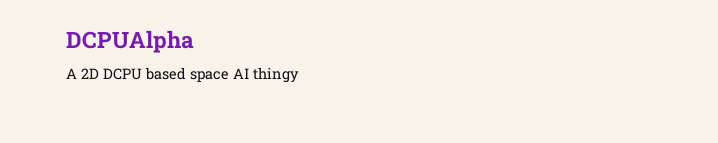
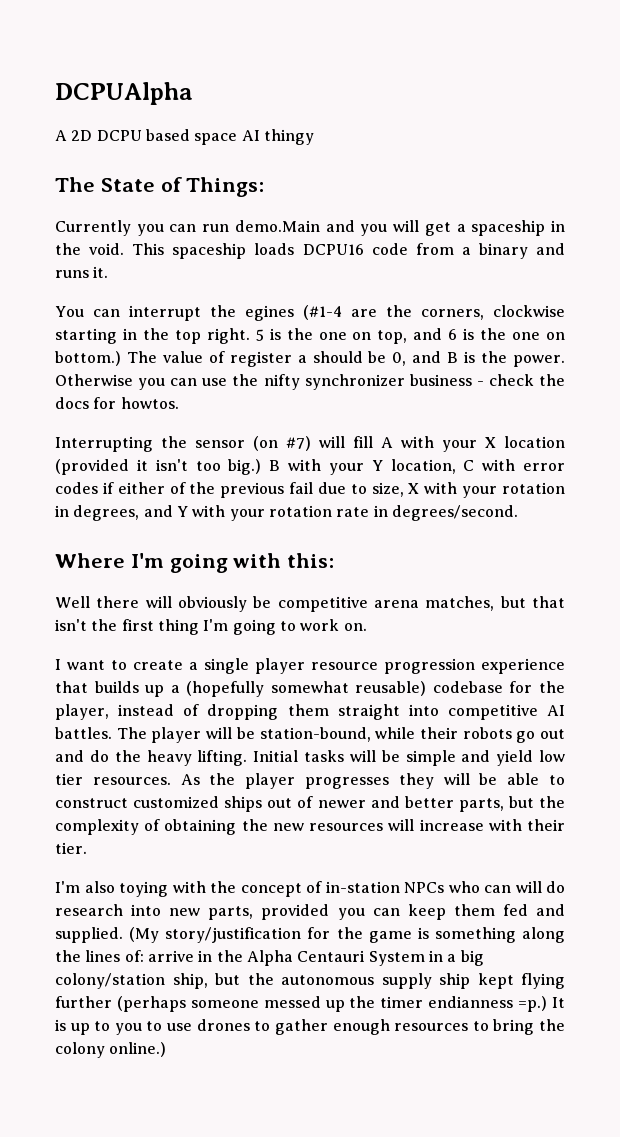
(299, 75) none -> [55,177,265,197] [55,220,566,236] [55,243,566,259] [55,266,109,278] [55,305,565,321] [55,328,565,344] [55,351,565,367] [55,374,565,390] [55,397,179,409] [55,436,565,452] [55,459,565,475] [55,482,566,498] [55,505,518,521] [55,553,335,573] [55,596,565,612] [55,619,367,635] [55,658,565,674] [55,681,565,697] [55,704,565,720] [55,727,565,743] [55,750,565,766] [55,773,565,789] [55,796,566,812] [55,819,565,835] [55,842,87,854] [55,881,565,897] [55,904,566,920] [55,927,565,943] [55,950,484,966] [55,973,565,989] [55,996,566,1012] [55,1019,566,1035] [55,1042,167,1058] // The State of Things: // Currently you can run demo.Main and you will get a spaceship in the void. This spaceship loads DCPU16 code from a binary and runs it. // You can interrupt the egines (#1-4 are the corners, clockwise starting in the top right. 5 is the one on top, and 6 is the one on bottom.) The value of register a should be 0, and B is the power. Otherwise you can use the nifty synchronizer business - check the docs for howtos. // Interrupting the sensor (on #7) will fill A with your X location (provided it isn't too big.) B with your Y location, C with error codes if either of the previous fail due to size, X with your rotation in degrees, and Y with your rotation rate in degrees/second. // Where I'm going with this: // Well there will obviously be competitive arena matches, but that isn't the first thing I'm going to work on. // I want to create a single player resource progression experience that builds up a (hopefully somewhat reusable) codebase for the player, instead of dropping them straight into competitive AI battles. The player will be station-bound, while their robots go out and do the heavy lifting. Initial tasks will be simple and yield low tier resources. As the player progresses they will be able to construct customized ships out of newer and better parts, but the complexity of obtaining the new resources will increase with their tier. // I'm also toying with the concept of in-station NPCs who can will do research into new parts, provided you can keep them fed and supplied. (My story/justification for the game is something along the lines of: arrive in the Alpha Centauri System in a big colony/station ship, but the autonomous supply ship kept flying further (perhaps someone messed up the timer endianness =p.) It is up to you to use drones to gather enough resources to bring the colony online.)

